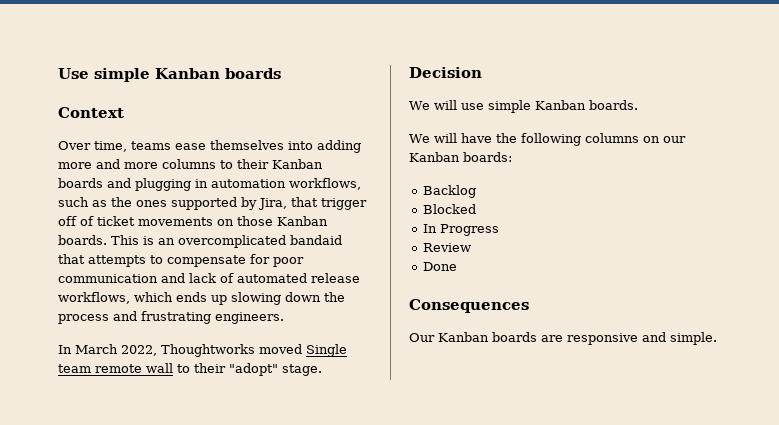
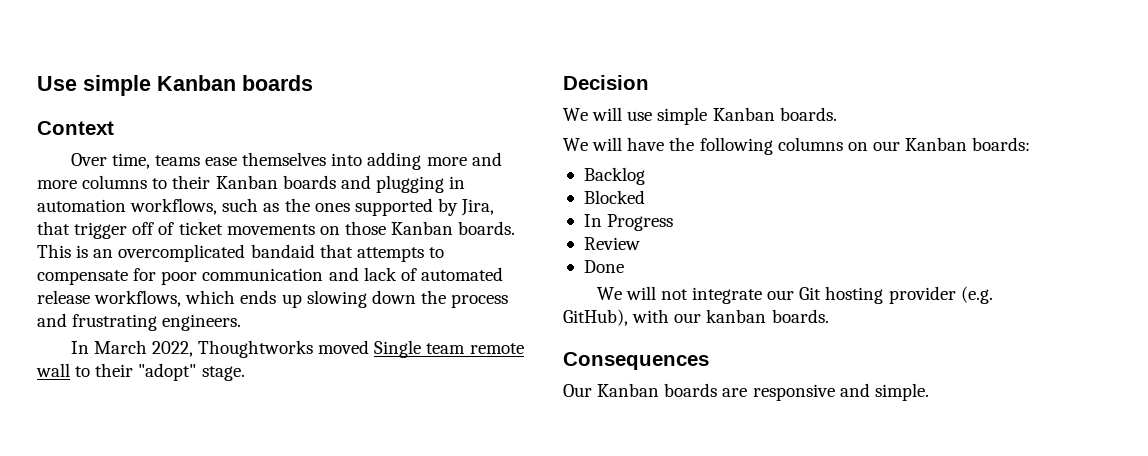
(458, 266) none -> [596,286,993,304] [563,309,829,326] // We will not integrate our Git hosting provider (e.g. GitHub), with our kanban boards.

